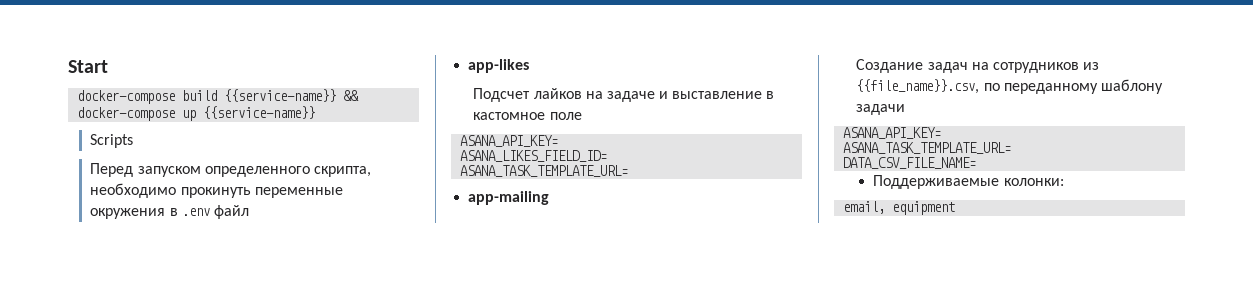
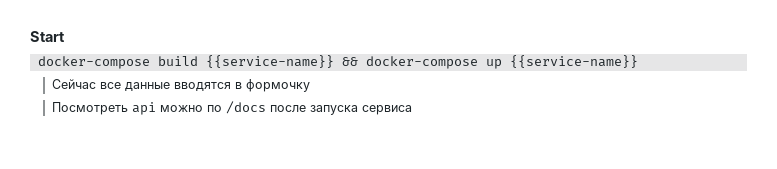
[90,134,134,148] [90,163,371,177] [90,183,343,198] [90,205,249,219] [468,59,530,73] [473,88,775,102] [473,112,582,120] [460,135,559,147] [460,150,608,162] [460,165,629,177] [468,191,550,205] [856,59,1100,73] [856,79,1163,94] [856,104,906,115] [843,127,942,139] [843,142,1012,154] [843,157,977,169] [873,175,1064,189] [843,201,956,215] Scripts // Перед запуском определенного скрипта, необходимо прокинуть переменные окружения в .env файл // app-likes // Подсчет лайков на задаче и выставление в кастомное поле // ASANA_API_KEY= // ASANA_LIKES_FIELD_ID= // ASANA_TASK_TEMPLATE_URL= // app-mailing // Создание задач на сотрудников из {{file_name}}.csv, по переданному шаблону задачи // ASANA_API_KEY= // ASANA_TASK_TEMPLATE_URL= // DATA_CSV_FILE_NAME= // Поддерживаемые колонки: // email, equipment -> [51,79,310,92] [51,101,412,115] Сейчас все данные вводятся в формочку // Посмотреть api можно по /docs после запуска сервиса

